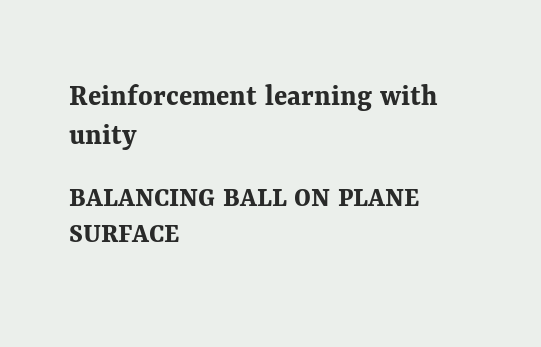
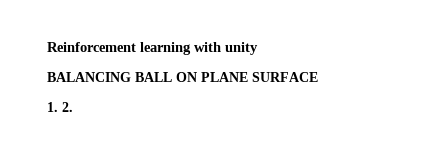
(179, 233) none -> [47,102,73,112] // 1. 2.

